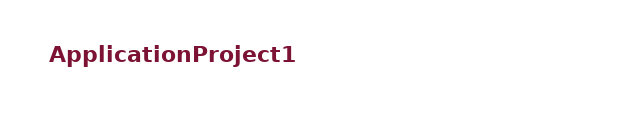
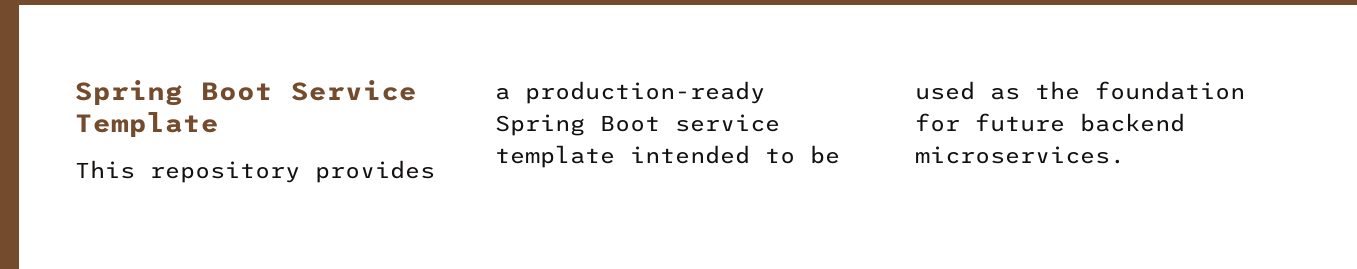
[49,45,296,67] ApplicationProject1 -> [75,80,417,106] [75,112,219,137] [75,160,435,183] [495,81,765,104] [495,114,780,136] [495,145,840,168] [915,81,1245,100] [915,113,1185,132] [915,146,1125,164] Spring Boot Service Template // This repository provides a production-ready Spring Boot service template intended to be used as the foundation for future backend microservices.

